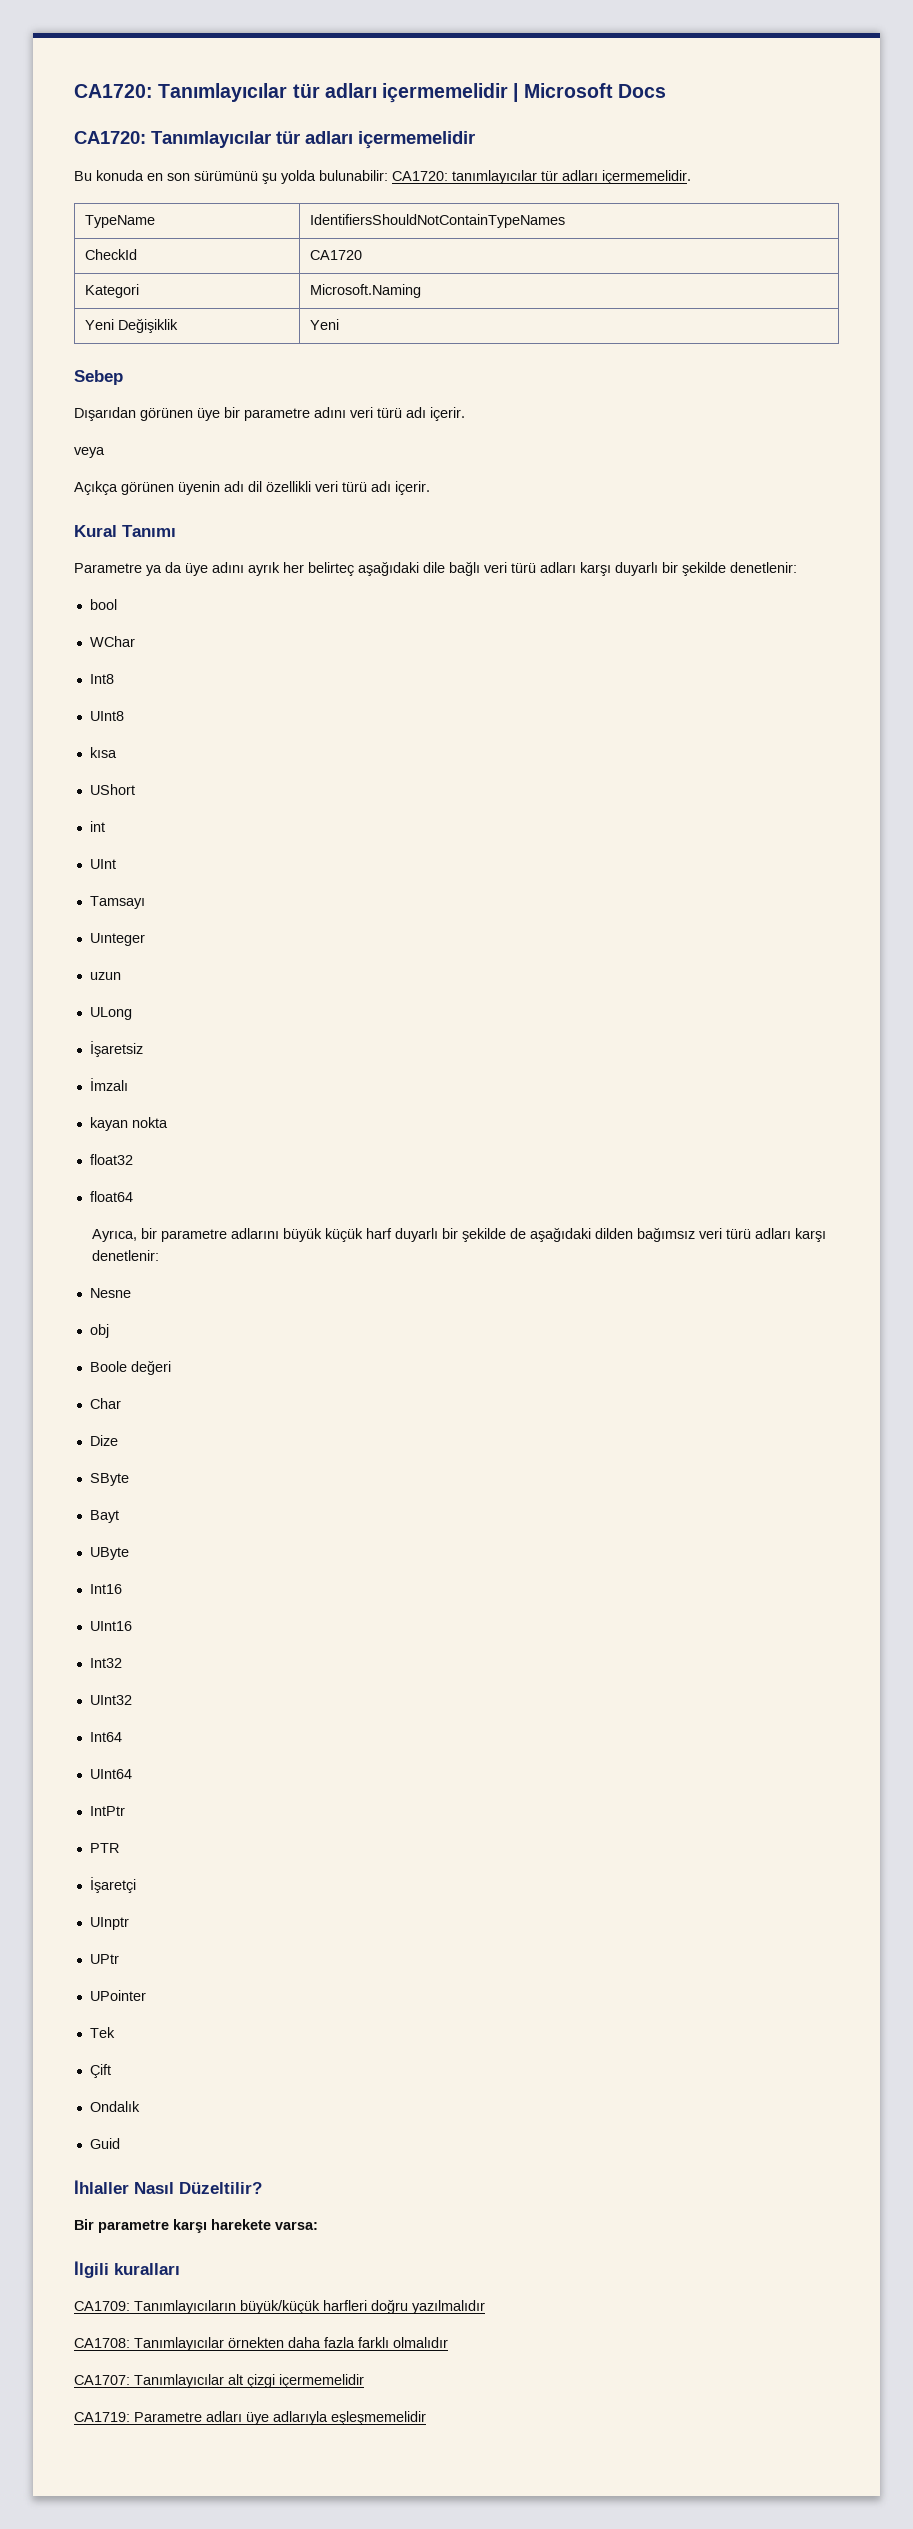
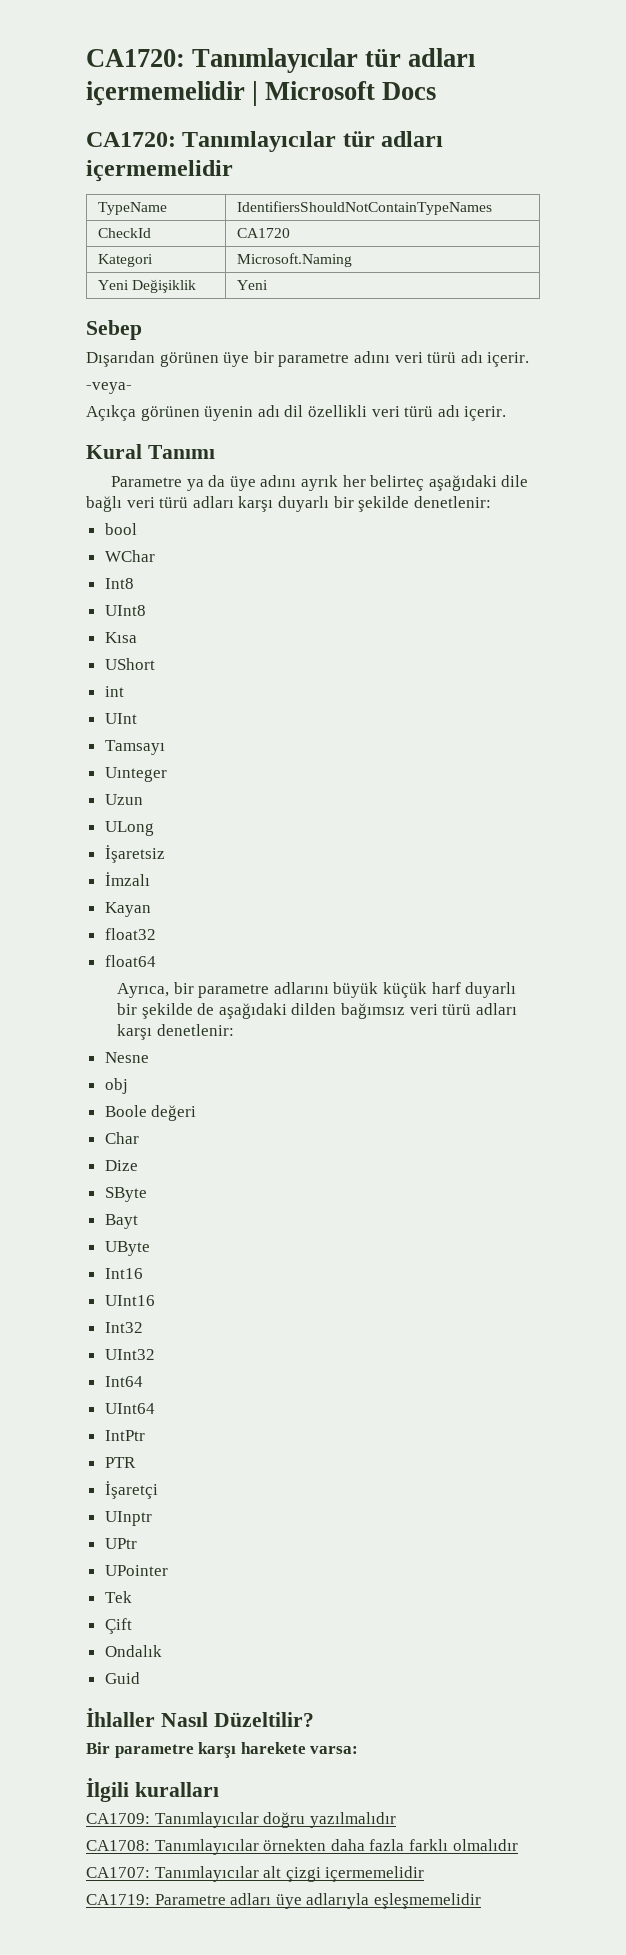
[74,170,691,184] // Bu konuda en son sürümünü şu yolda bulunabilir: CA1720: tanımlayıcılar tür adları içermemelidir. -> (233, 171) none
[74,447,105,458] veya -> [86,382,132,394] -veya-
[89,747,117,758] kısa -> [104,632,137,643] Kısa
[89,972,121,980] uzun -> [104,794,143,805] Uzun
[89,1117,168,1131] kayan nokta -> [104,902,151,917] Kayan
[134,2300,367,2314] Tanımlayıcıların büyük/küçük harfleri -> [154,1812,259,1828] Tanımlayıcılar

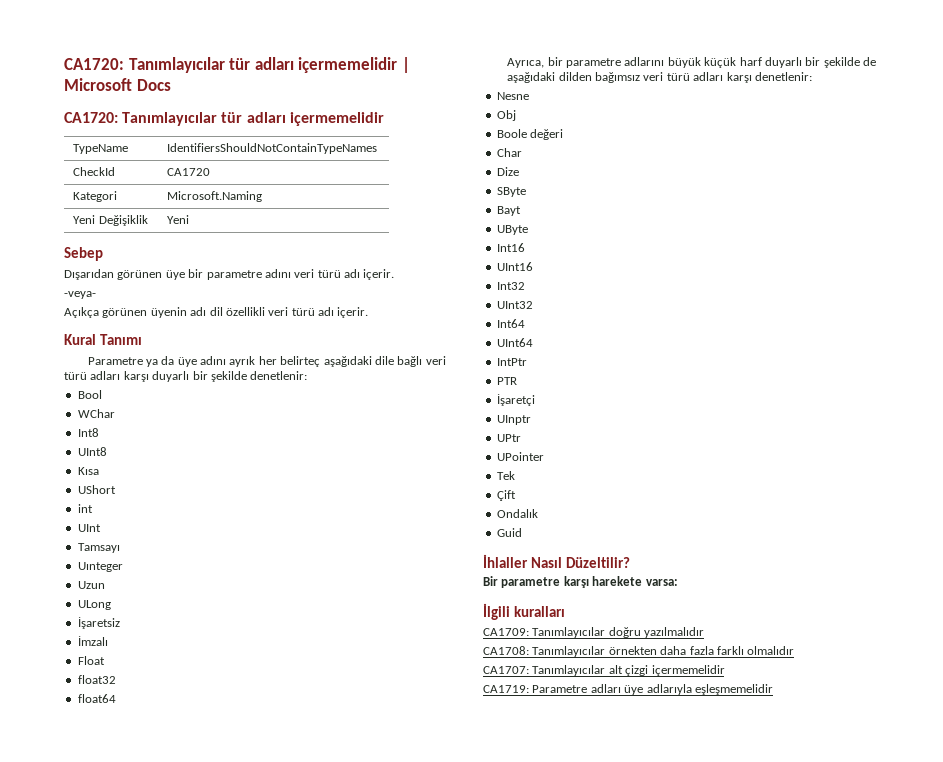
[104,523,137,535] bool -> [77,390,102,399] Bool
[104,902,151,917] Kayan -> [77,656,105,665] Float
[104,1078,128,1094] obj -> [496,110,516,121] Obj

